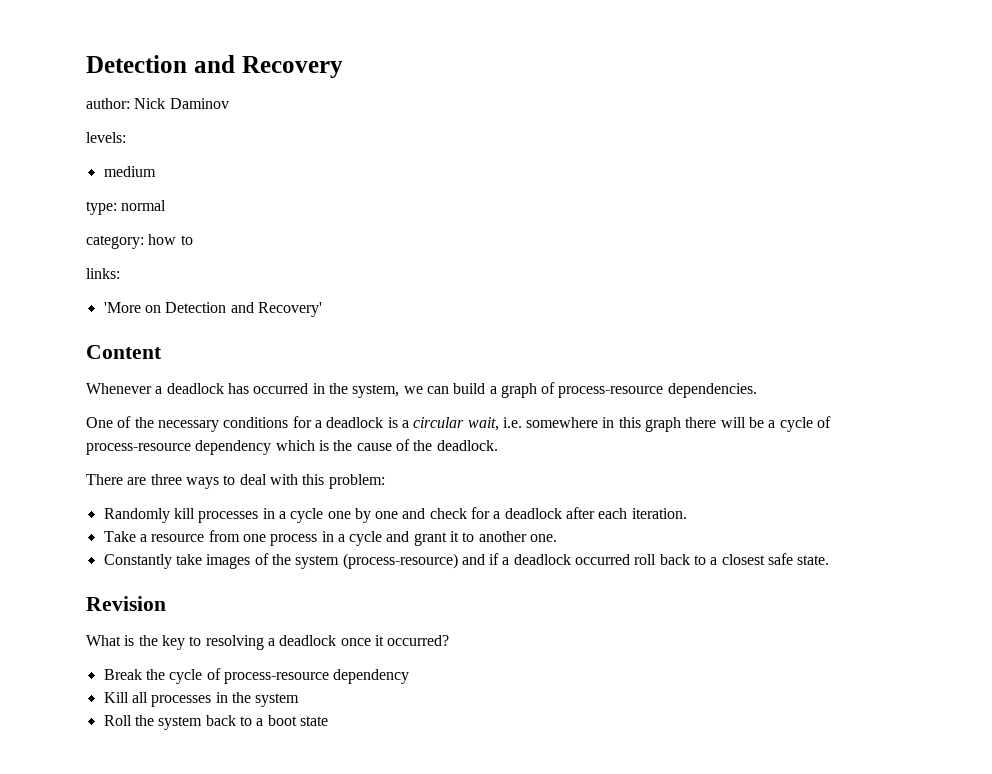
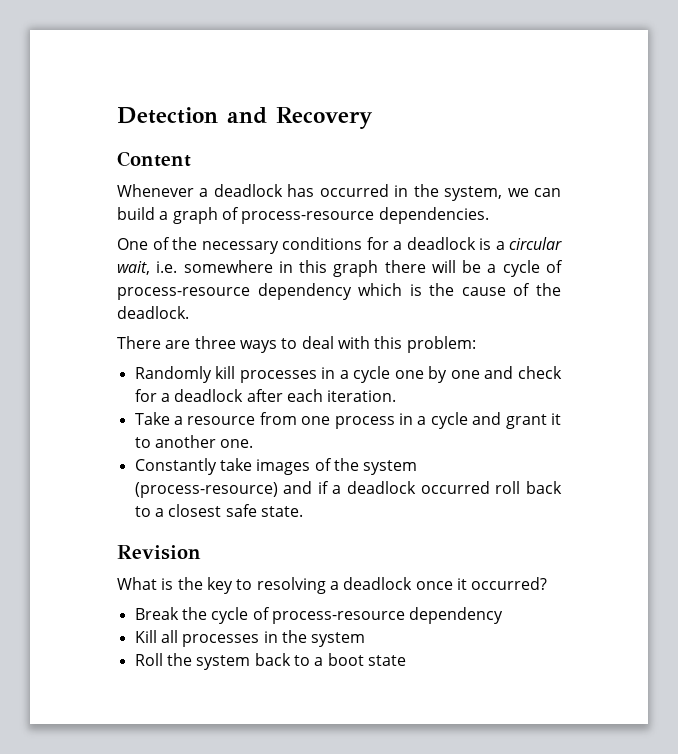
[86,98,229,109] [86,132,126,143] [103,166,156,177] [86,200,167,215] [86,234,193,249] [86,268,120,279] [103,302,322,317] // author: Nick Daminov // levels: // medium // type: normal // category: how to // links: // 'More on Detection and Recovery' -> (373, 118) none

